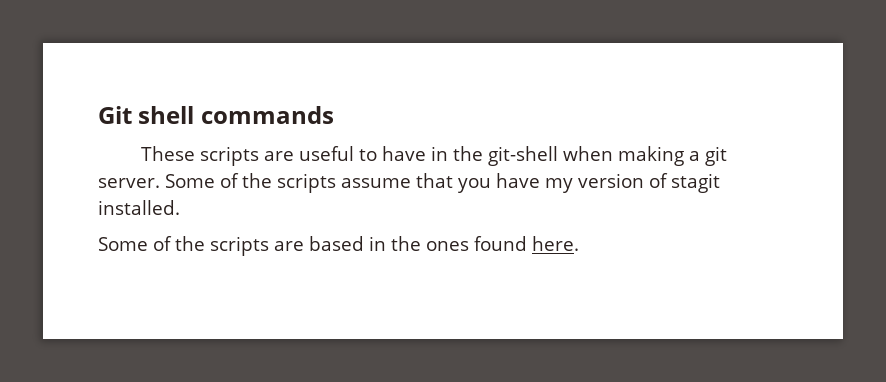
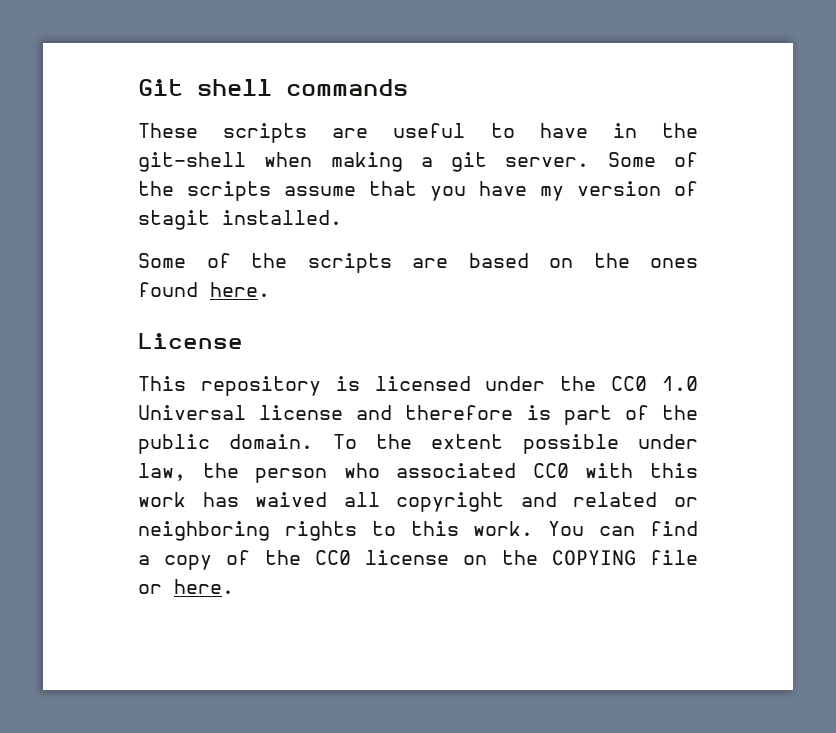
[369,236,386,251] in -> [549,258,573,268] on
(579, 243) none -> [138,333,243,349] [138,376,698,396] [138,405,699,425] [138,434,698,454] [138,463,698,483] [138,492,698,512] [138,521,698,541] [138,550,698,570] [138,579,234,594] // License // This repository is licensed under the CC0 1.0 Universal license and therefore is part of the public domain. To the extent possible under law, the person who associated CC0 with this work has waived all copyright and related or neighboring rights to this work. You can find a copy of the CC0 license on the COPYING file or here.

